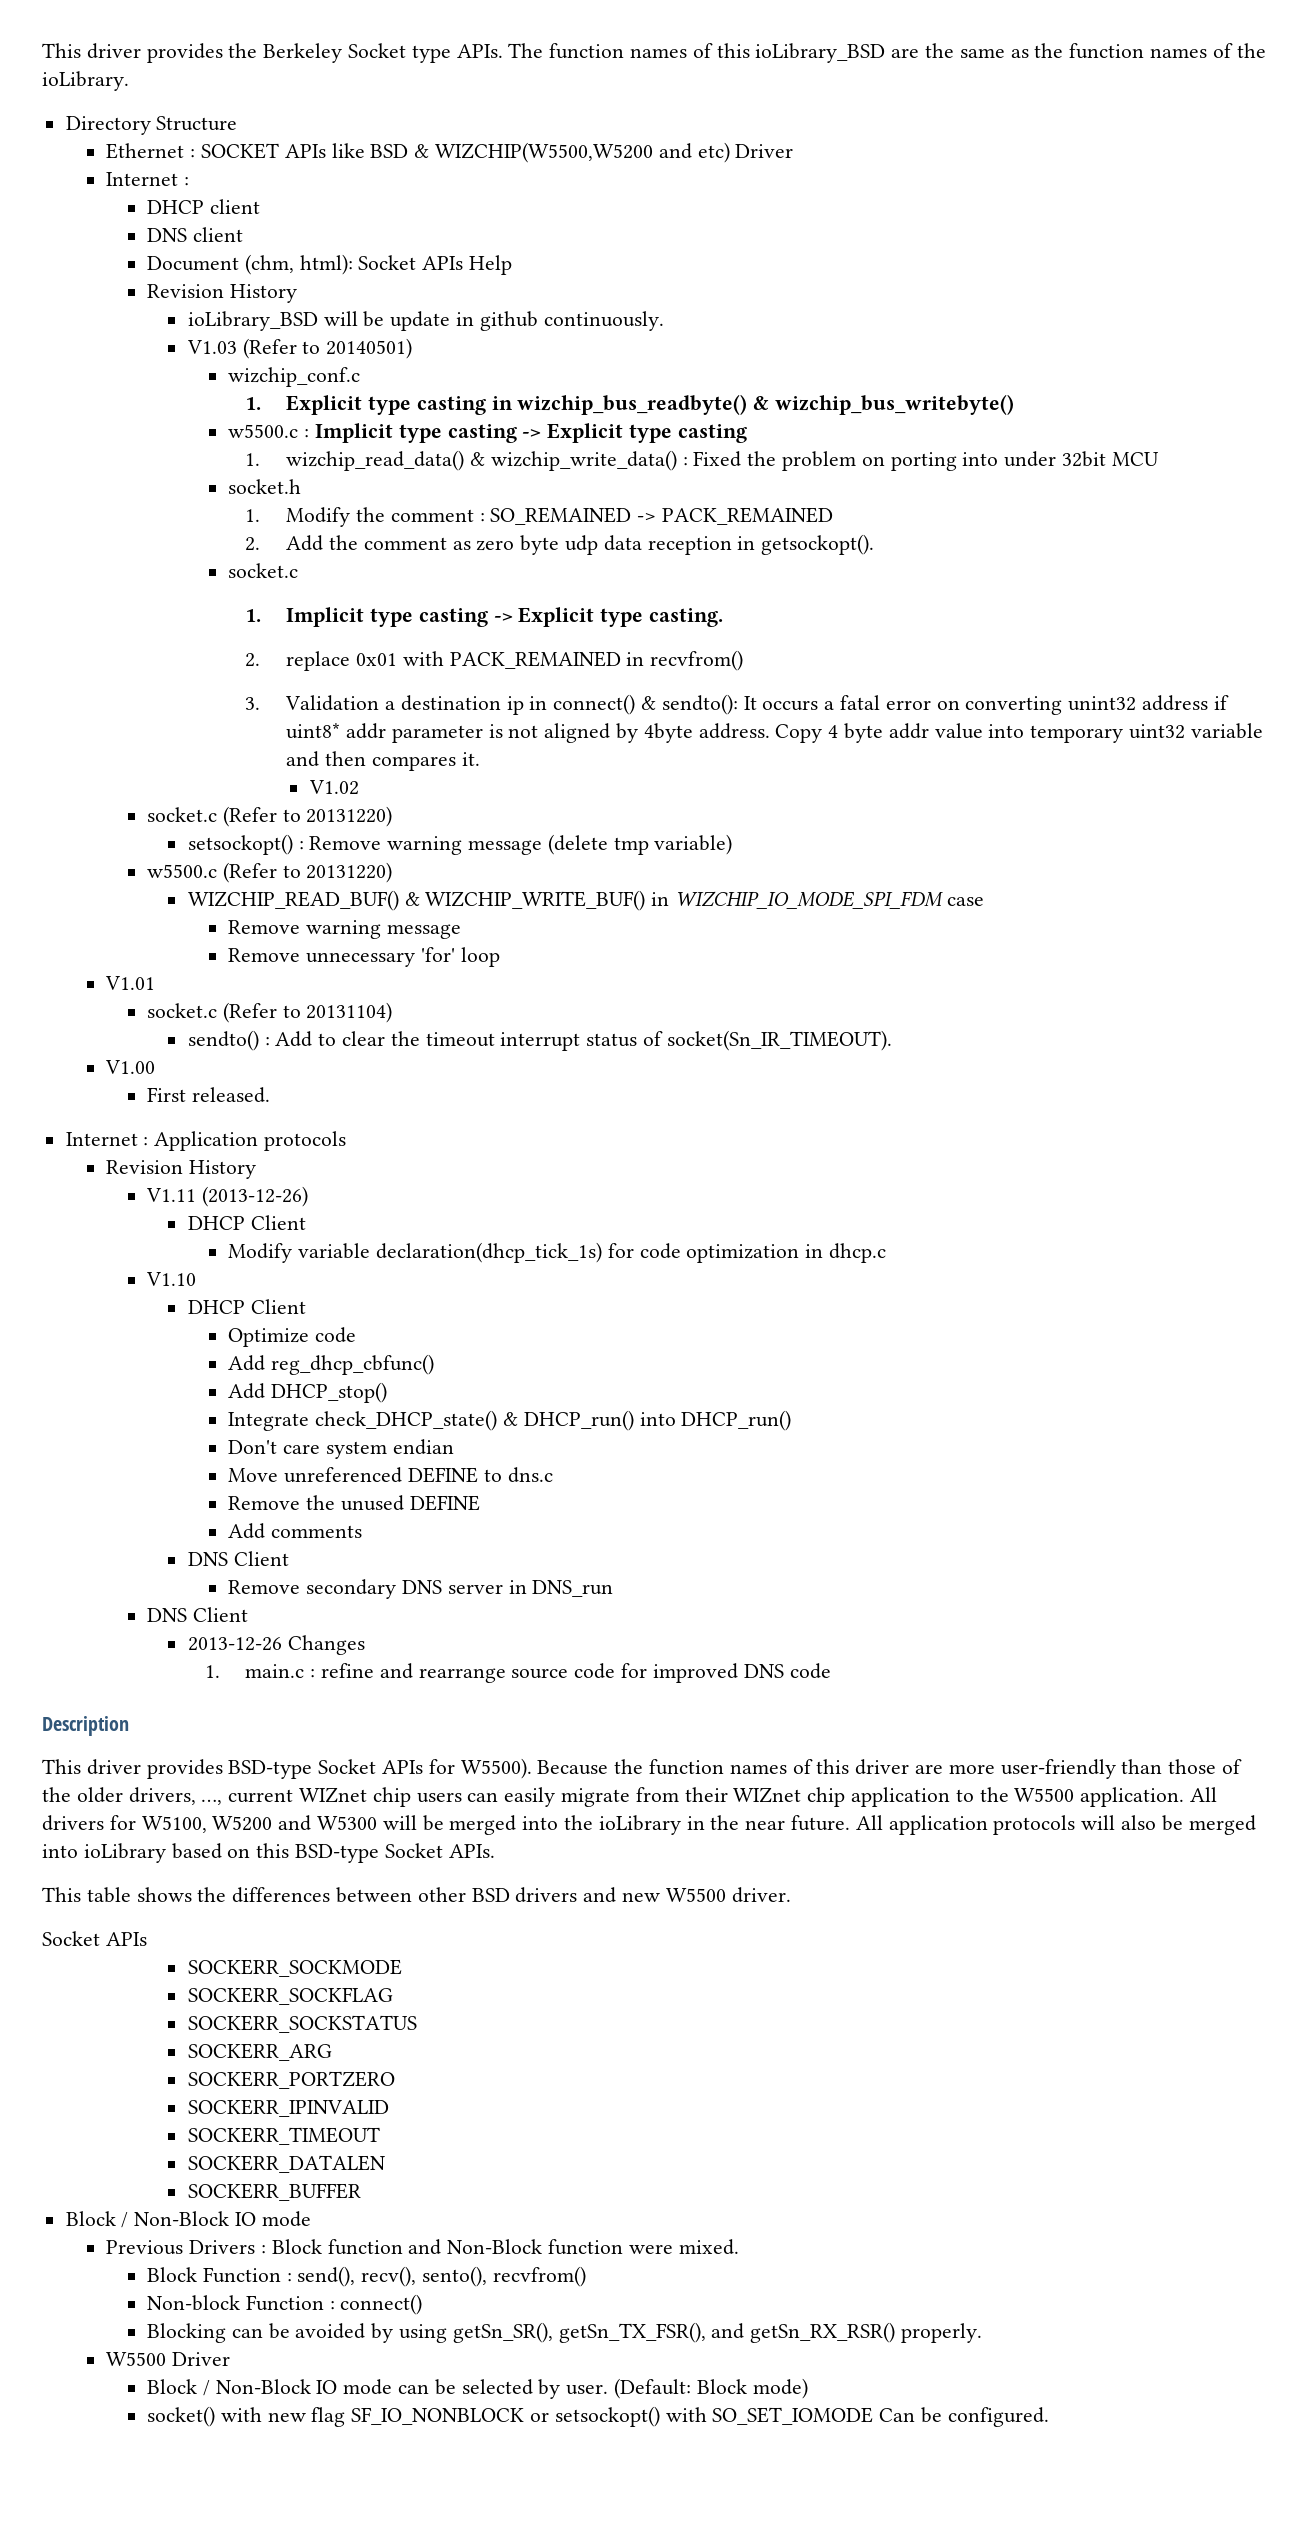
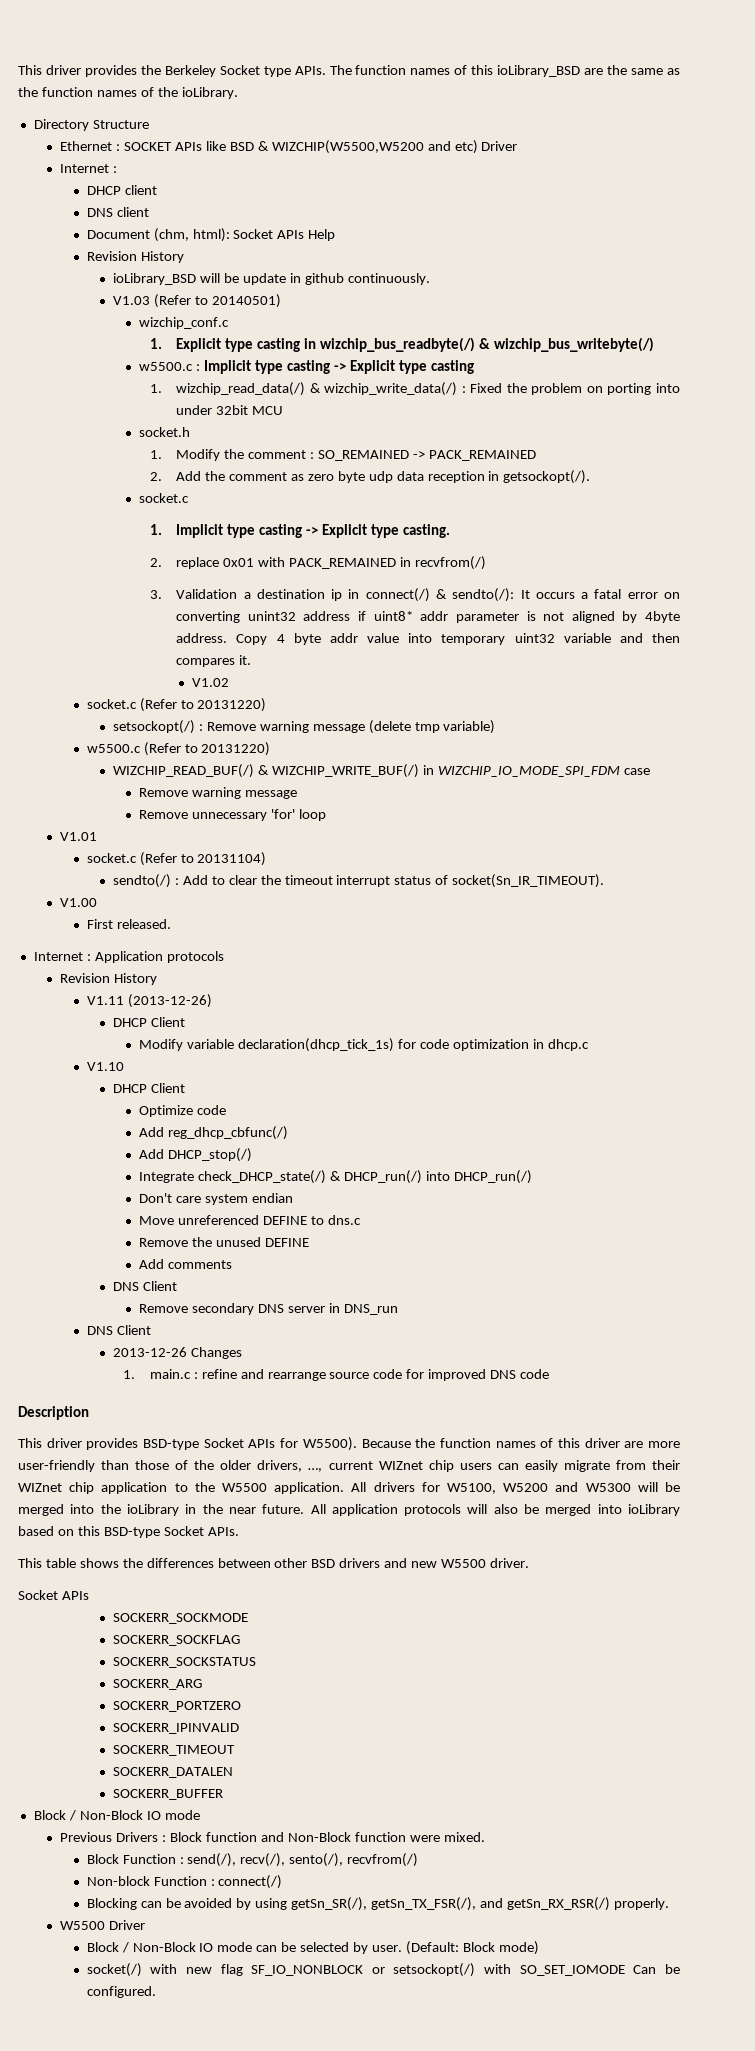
[517,394,1014,415] wizchip_bus_readbyte() & wizchip_bus_writebyte() -> [319,337,654,352] wizchip_bus_readbyte(/) & wizchip_bus_writebyte(/)
[286,450,677,471] wizchip_read_data() & wizchip_write_data() -> [176,382,458,396] wizchip_read_data(/) & wizchip_write_data(/)
[761,534,875,555] getsockopt(). -> [503,470,591,484] getsockopt(/).
[650,650,744,671] recvfrom() -> [414,556,486,570] recvfrom(/)
[553,694,738,715] connect() & sendto(): -> [365,588,515,602] connect(/) & sendto(/):
[187,834,293,855] setsockopt() -> [113,720,196,734] setsockopt(/)
[187,890,646,911] WIZCHIP_READ_BUF() & WIZCHIP_WRITE_BUF() -> [113,764,419,778] WIZCHIP_READ_BUF(/) & WIZCHIP_WRITE_BUF(/)
[187,1030,259,1051] sendto() -> [113,874,172,888] sendto(/)
[271,1354,435,1375] [228,1382,388,1403] reg_dhcp_cbfunc() // Add DHCP_stop() -> [168,1126,289,1140] [139,1148,253,1162] reg_dhcp_cbfunc(/) // Add DHCP_stop(/)
[315,1410,792,1431] check_DHCP_state() & DHCP_run() into DHCP_run() -> [198,1170,532,1184] check_DHCP_state(/) & DHCP_run(/) into DHCP_run(/)
[297,2266,586,2287] send(), recv(), sento(), recvfrom() -> [187,1853,419,1867] send(/), recv(/), sento(/), recvfrom(/)
[340,2294,423,2315] connect() -> [218,1875,283,1889] connect(/)
[452,2322,896,2343] getSn_SR(), getSn_TX_FSR(), and getSn_RX_RSR() -> [291,1897,610,1911] getSn_SR(/), getSn_TX_FSR(/), and getSn_RX_RSR(/)
[147,2406,216,2427] socket() -> [86,1963,142,1977] socket(/)
[554,2406,660,2427] setsockopt() -> [393,1963,476,1977] setsockopt(/)

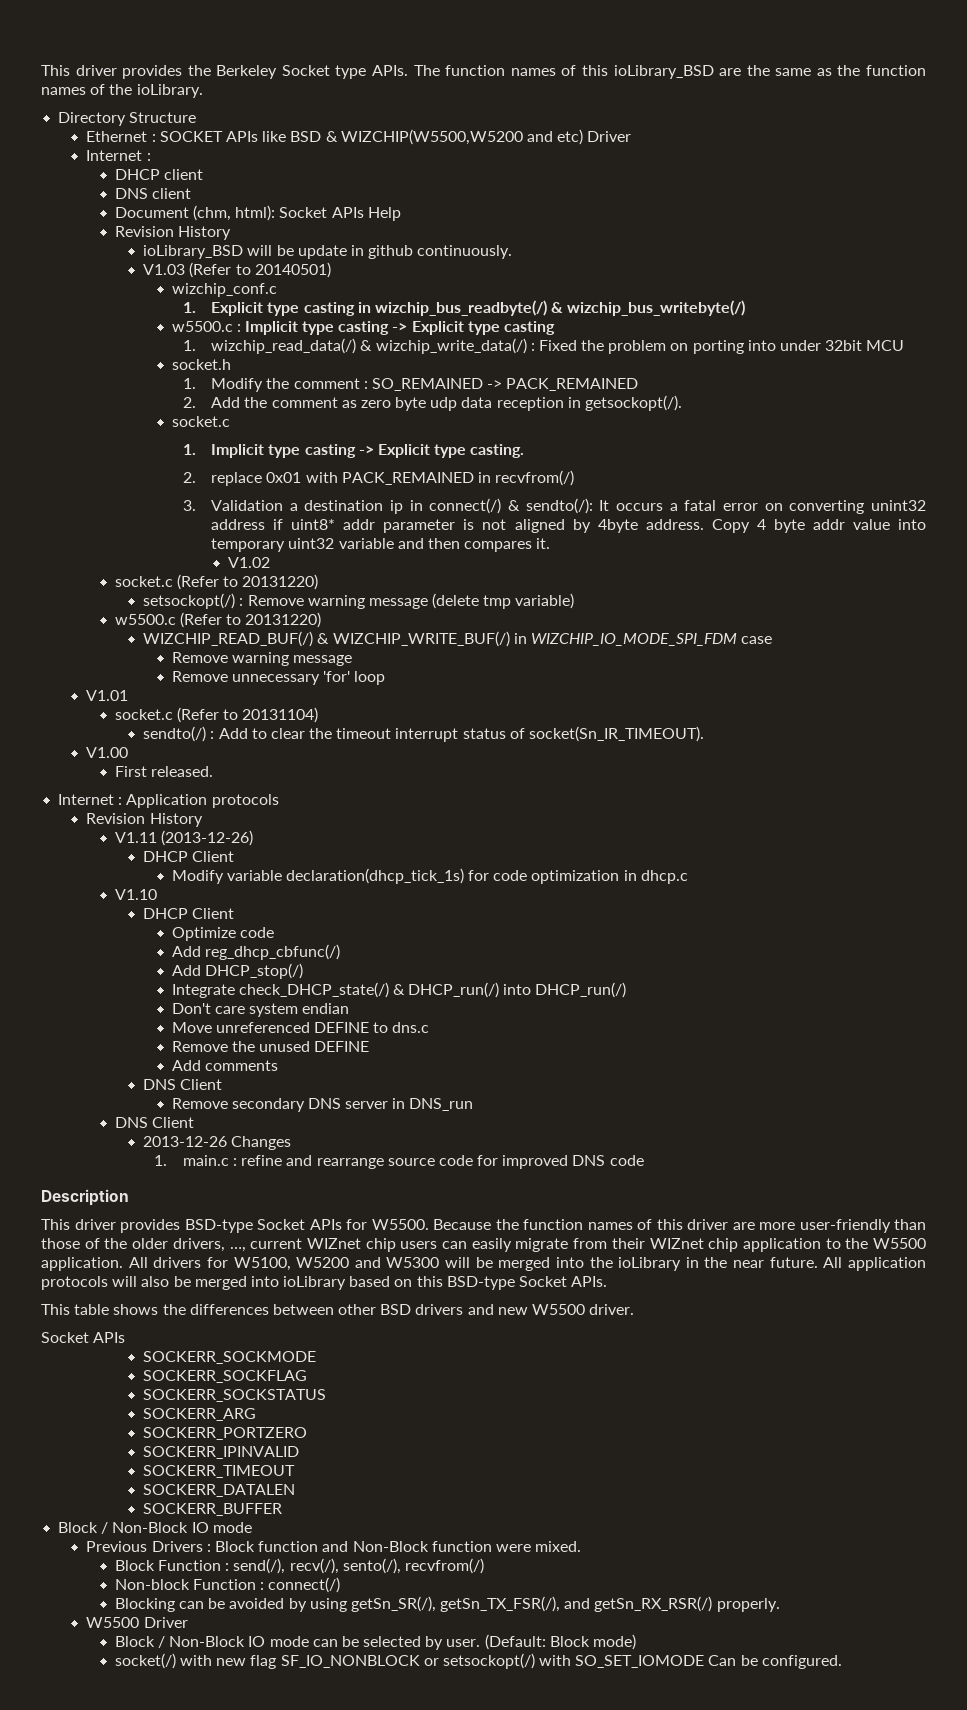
[302,1437,357,1451] W5500). -> [371,1219,429,1230] W5500.

